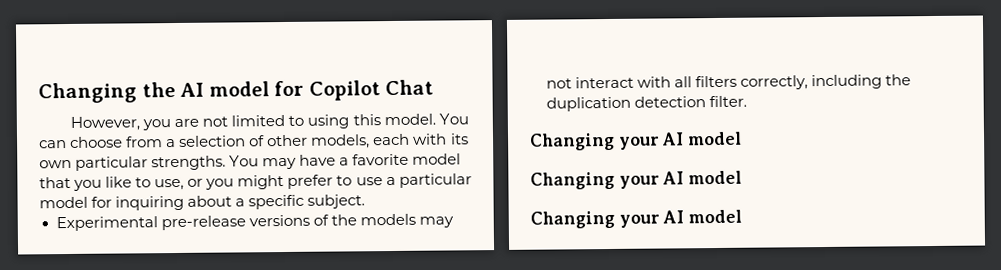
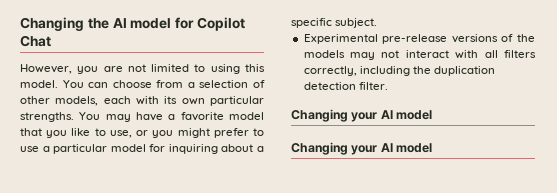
[530,209,743,229] // Changing your AI model -> (433, 148) none

